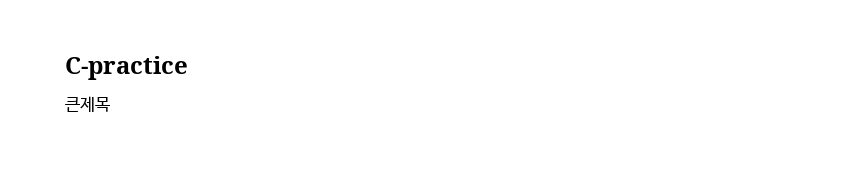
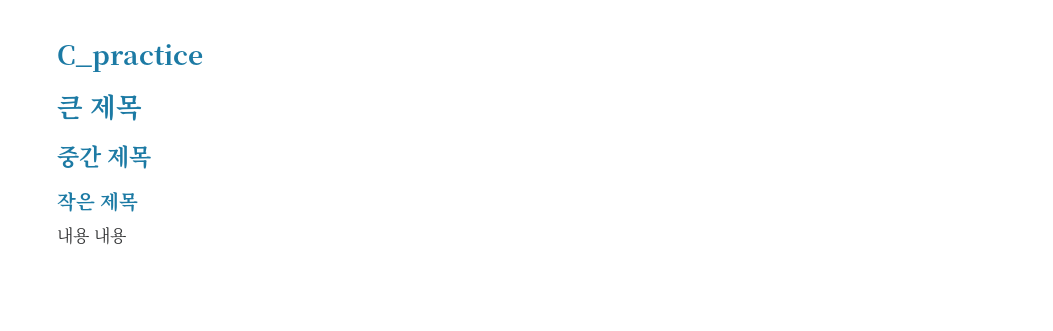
[65,56,188,80] [65,96,110,112] C-practice // 큰제목 -> [57,44,203,72] [57,94,143,121] [57,145,152,169] [57,191,139,212] [57,226,127,245] C_practice // 큰 제목 // 중간 제목 // 작은 제목 // 내용 내용

